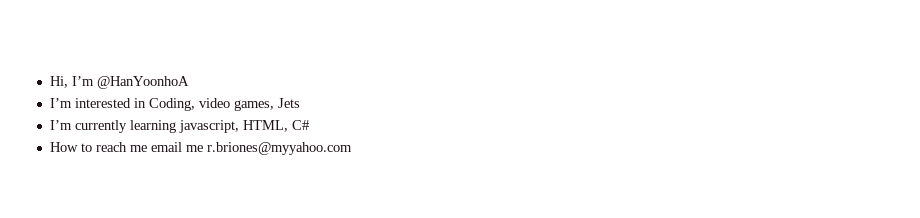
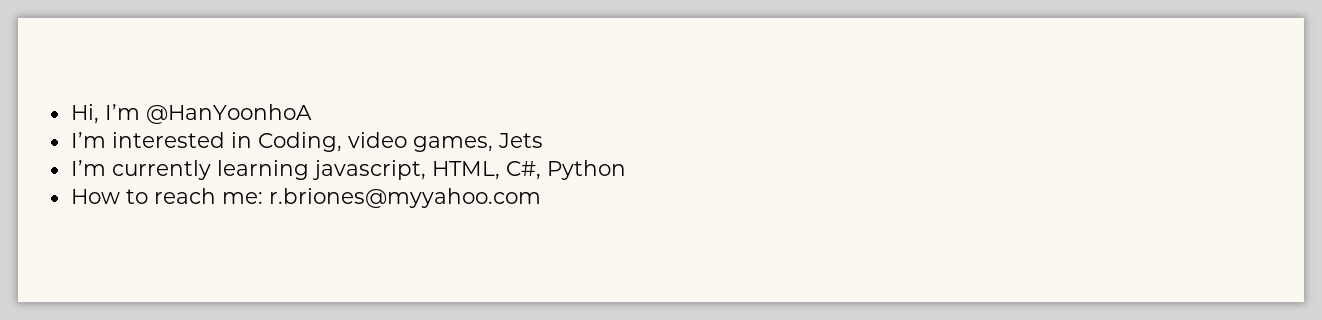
[291,120,309,130] C# -> [505,160,626,180] C#, Python
[129,142,203,152] me email me -> [221,192,263,204] me:

